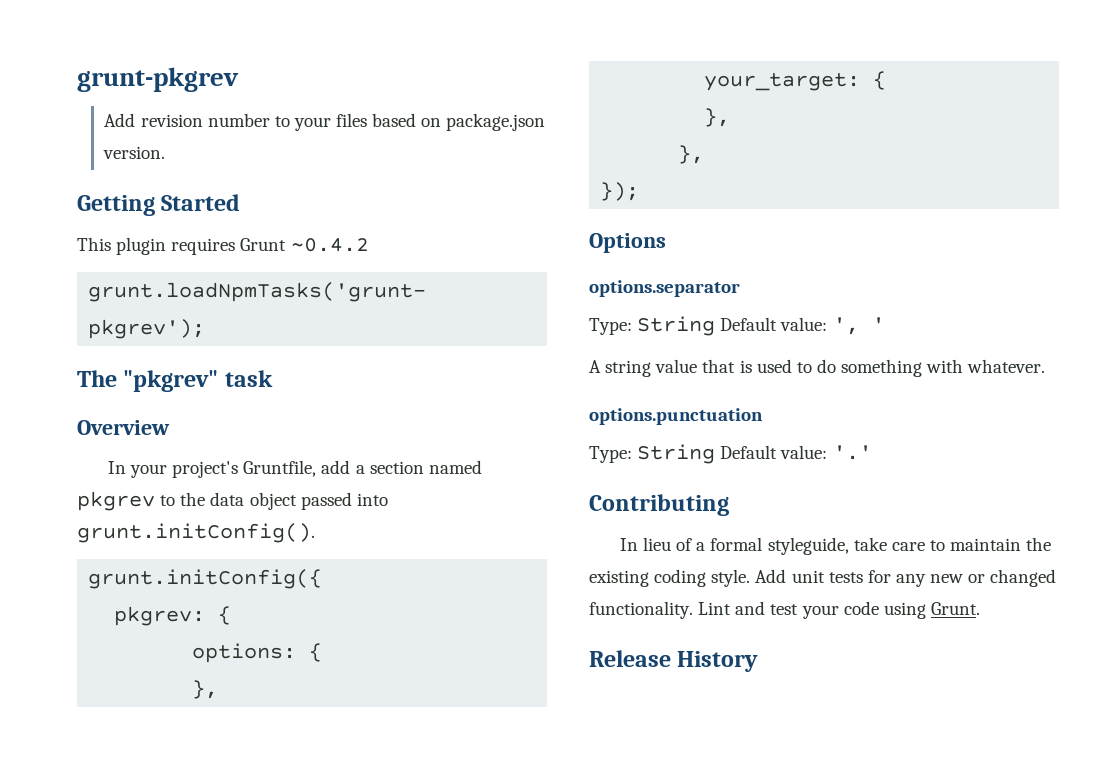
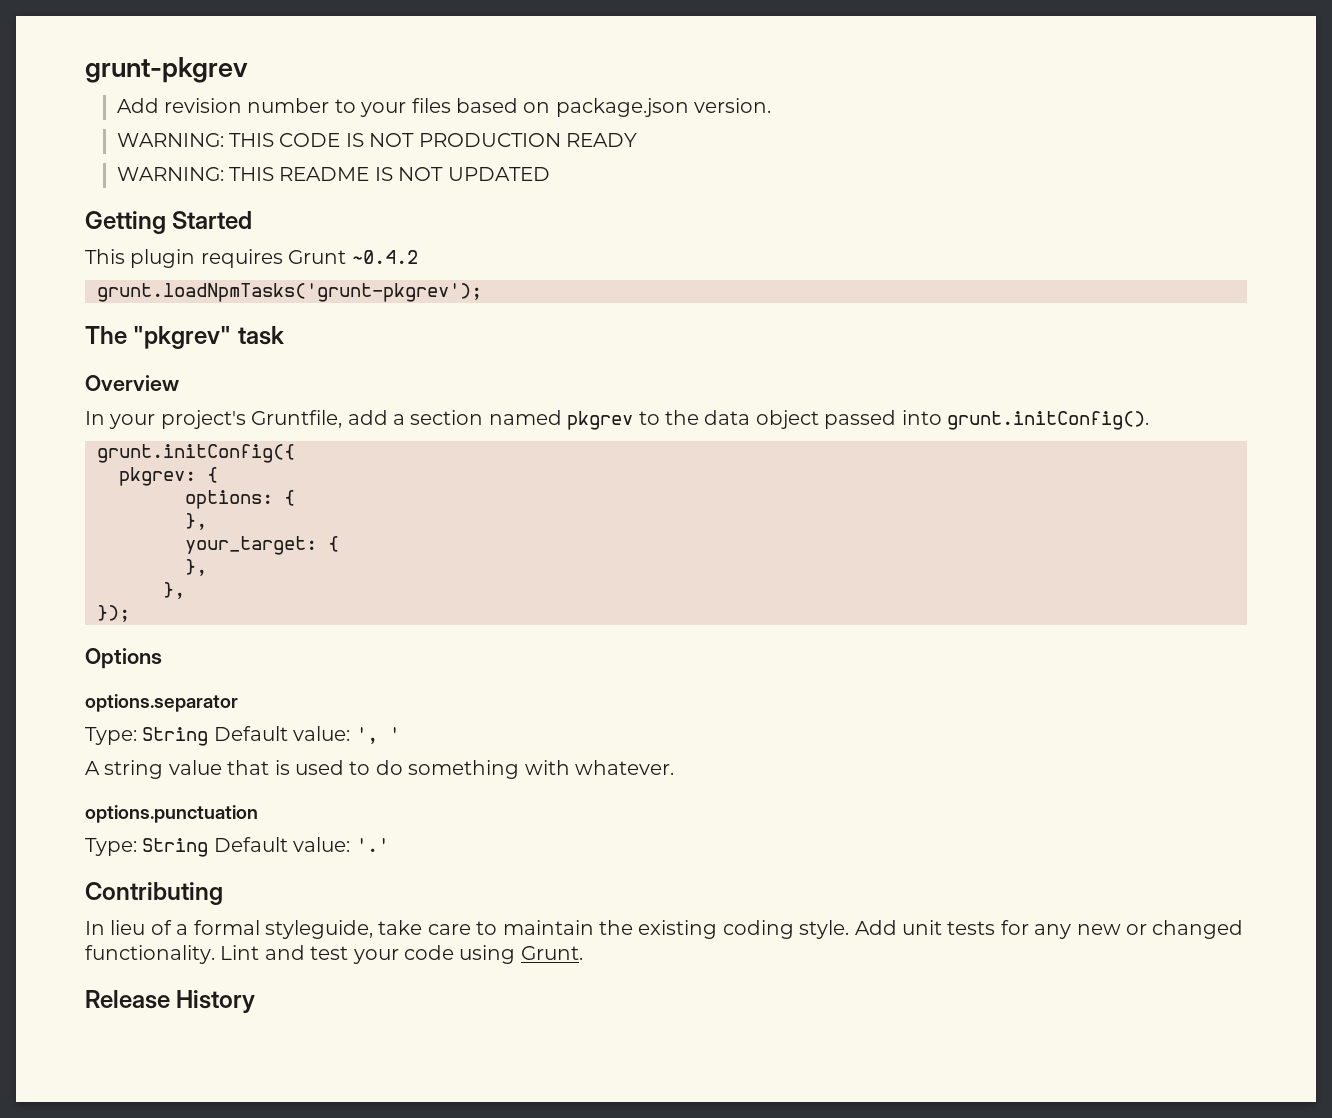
(166, 152) none -> [116,133,637,147] [116,167,550,181] // WARNING: THIS CODE IS NOT PRODUCTION READY // WARNING: THIS README IS NOT UPDATED

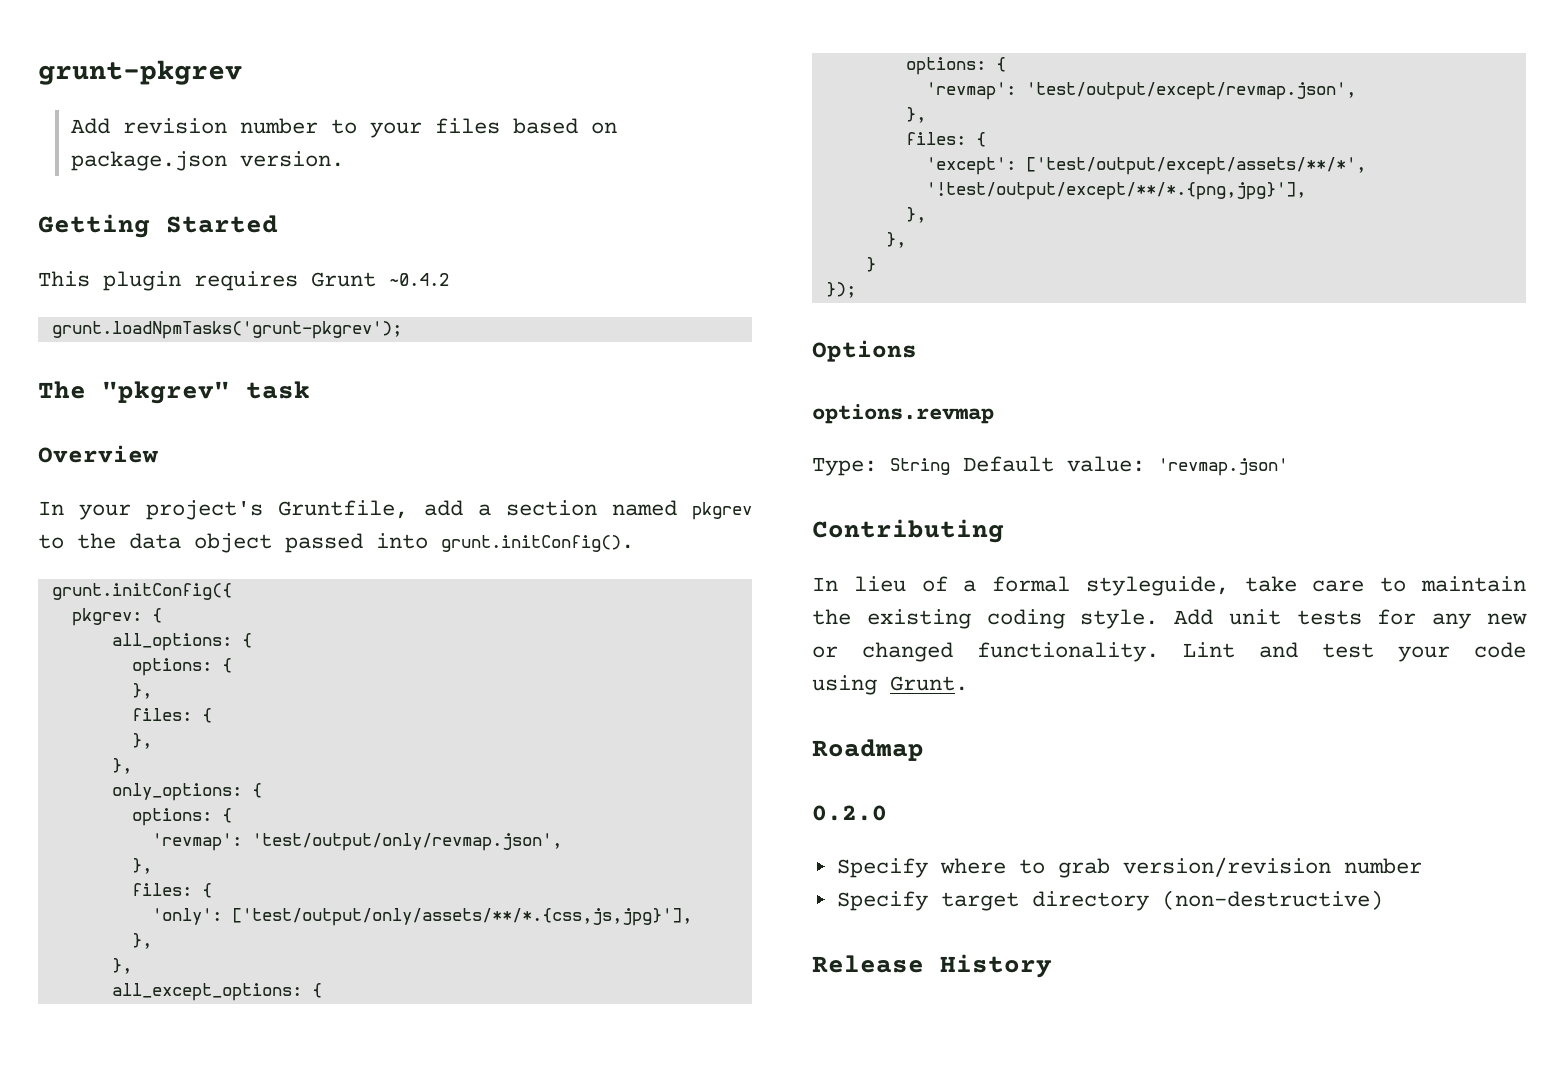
[116,133,637,147] [116,167,550,181] // WARNING: THIS CODE IS NOT PRODUCTION READY // WARNING: THIS README IS NOT UPDATED -> (345, 159) none
(218, 475) none -> [111,633,252,651] // all_options: {
[185,536,317,555] your_target: -> [131,708,192,721] files:
(185, 590) none -> [111,783,262,801] [131,808,232,826] [151,833,562,851] [131,858,152,874] [131,883,212,898] [151,908,692,926] [131,933,152,949] [111,958,132,974] [111,983,322,1001] [905,57,1006,75] [925,82,1356,100] [905,107,926,123] [905,132,986,147] [925,157,1366,175] [925,182,1306,200] [905,207,926,223] [885,232,906,248] [865,257,876,272] // only_options: { // options: { // 'revmap': 'test/output/only/revmap.json', // }, // files: { // 'only': ['test/output/only/assets/**/*.{css,js,jpg}'], // }, // }, // all_except_options: { // options: { // 'revmap': 'test/output/except/revmap.json', // }, // files: { // 'except': ['test/output/except/assets/**/*', '!test/output/except/**/*.{png,jpg}'], // }, // }, // }
[85,694,238,712] [85,726,400,746] [85,760,674,779] [85,805,258,823] [85,837,389,857] options.separator // Type: String Default value: ', ' // A string value that is used to do something with whatever. // options.punctuation // Type: String Default value: '.' -> [812,404,994,424] [812,456,1288,476] options.revmap // Type: String Default value: 'revmap.json'
(583, 953) none -> [812,739,924,761] [812,805,887,821] [836,857,1422,878] [836,890,1383,911] // Roadmap // 0.2.0 // Specify where to grab version/revision number // Specify target directory (non-destructive)

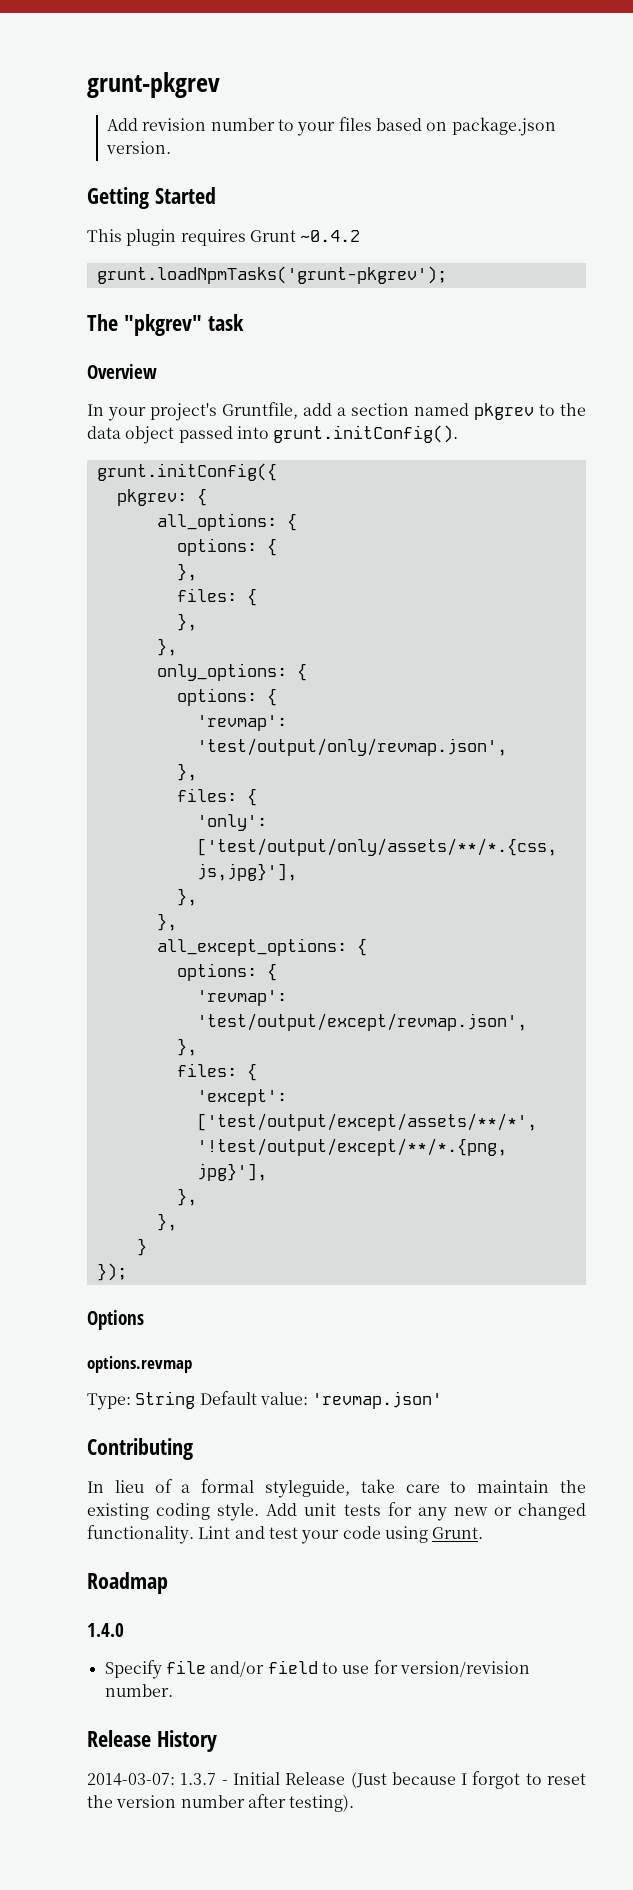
[812,805,887,821] [836,857,1422,878] [836,890,1383,911] [812,954,1052,978] 0.2.0 // Specify where to grab version/revision number // Specify target directory (non-destructive) // Release History -> [87,1623,124,1637] [104,1660,530,1679] [104,1684,173,1697] [87,1730,217,1752] [87,1771,587,1789] [87,1794,355,1812] 1.4.0 // Specify file and/or field to use for version/revision number. // Release History // 2014-03-07: 1.3.7 - Initial Release (Just because I forgot to reset the version number after testing).

